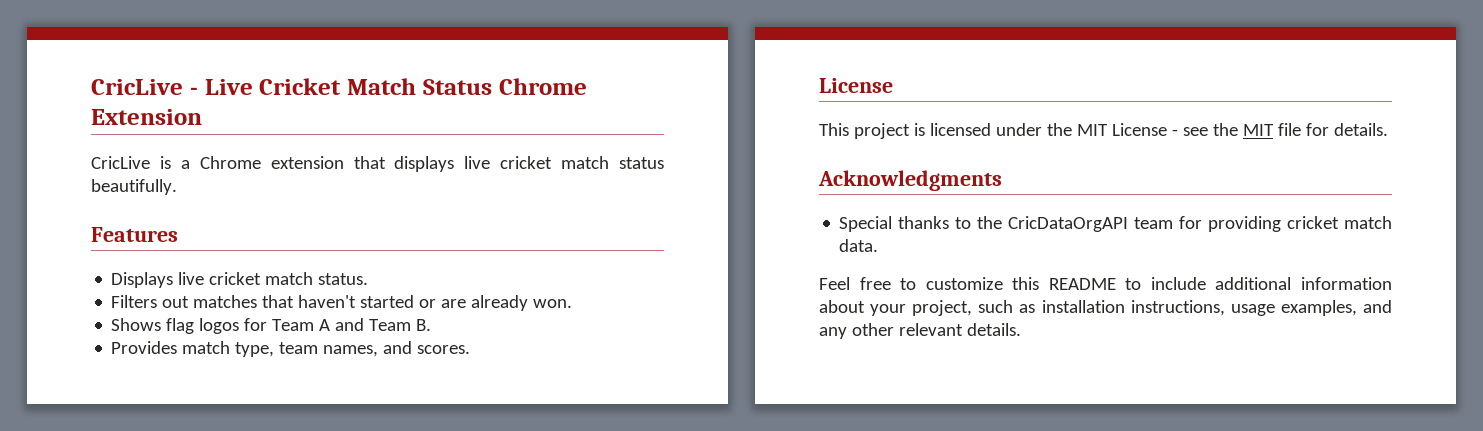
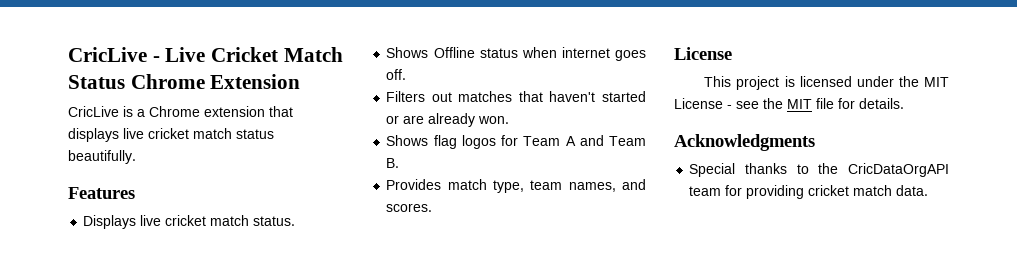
(369, 279) none -> [386,47,646,61] [386,69,407,80] // Shows Offline status when internet goes off.
[819,277,1392,290] [819,300,1392,316] [819,323,1021,339] // Feel free to customize this README to include additional information about your project, such as installation instructions, usage examples, and any other relevant details. -> (929, 190) none

